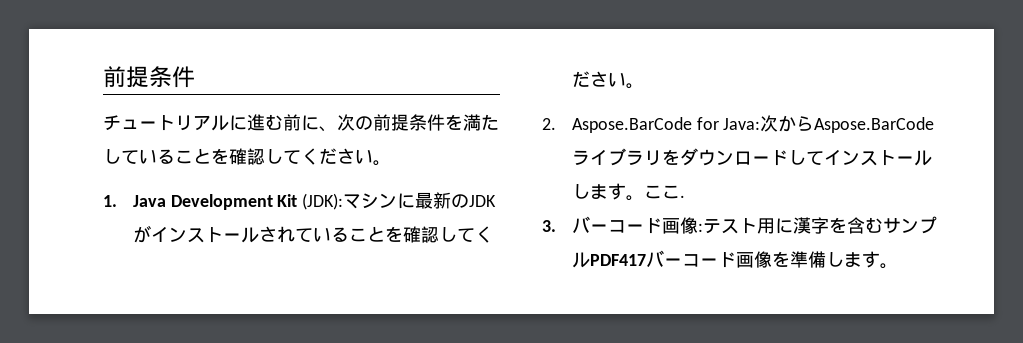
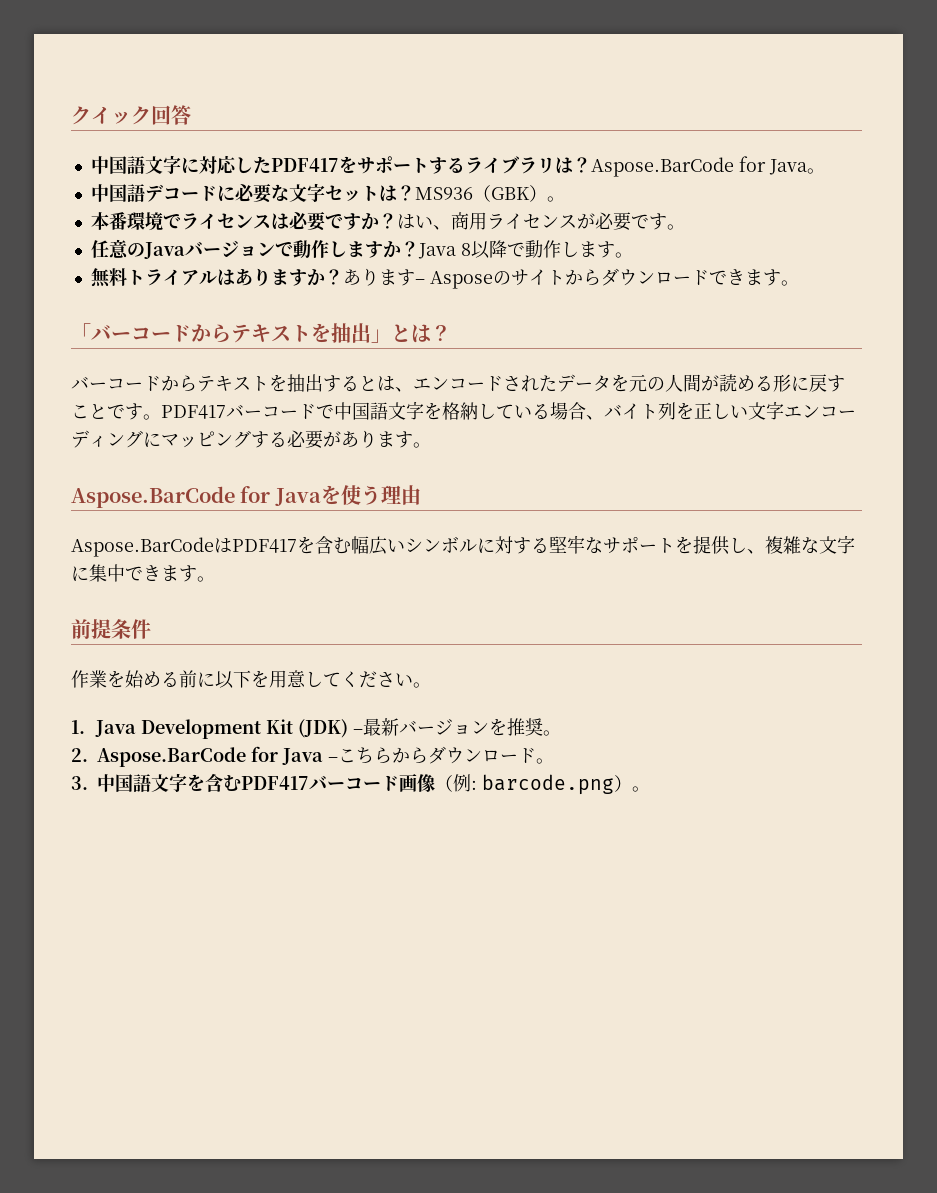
[103,66,195,88] [103,114,499,132] [103,148,265,165] 前提条件 // チュートリアルに進む前に、次の前提条件を満たしていることを確認 -> [71,105,191,125] [90,155,825,177] [90,183,565,203] [90,212,685,231] [90,239,633,259] [90,268,799,289] [71,323,451,343] [71,374,845,392] [71,401,856,420] [71,430,431,449] [71,485,421,508] [71,535,855,557] [71,564,215,582] [71,619,151,639] [71,670,306,689] クイック回答 // 中国語文字に対応したPDF417をサポートするライブラリは？Aspose.BarCode for Java。 // 中国語デコードに必要な文字セットは？MS936（GBK）。 // 本番環境でライセンスは必要ですか？はい、商用ライセンスが必要です。 // 任意のJavaバージョンで動作しますか？Java 8以降で動作します。 // 無料トライアルはありますか？あります– Asposeのサイトからダウンロードできます。 // 「バーコードからテキストを抽出」とは？ // バーコードからテキストを抽出するとは、エンコードされたデータを元の人間が読める形に戻すことです。PDF417バーコードで中国語文字を格納している場合、バイト列を正しい文字エンコーディングにマッピングする必要があります。 // Aspose.BarCode for Javaを使う理由 // Aspose.BarCodeはPDF417を含む幅広いシンボルに対する堅牢なサポートを提供し、複雑な文字に集中できます。 // 前提条件 // 作業を始める前に以下を用意
[302,192,497,210] [132,225,493,243] [571,71,644,89] [542,115,935,133] [571,148,932,166] [571,183,685,201] (JDK):マシンに最新のJDKがインストールされていることを確認してください。 // 2. Aspose.BarCode for Java:次からAspose.BarCodeライブラリをダウンロードしてインストールします。ここ. -> [297,718,561,738] [71,746,554,767] (JDK) –最新バージョンを推奨。 // 2. Aspose.BarCode for Java –こちらからダウンロード。
[571,216,937,234] [571,252,590,268] バーコード画像:テスト用に漢字を含むサンプル -> [97,773,241,792] 中国語文字を含む
[771,251,880,268] を準備します -> [435,774,632,795] （例: barcode.png）

